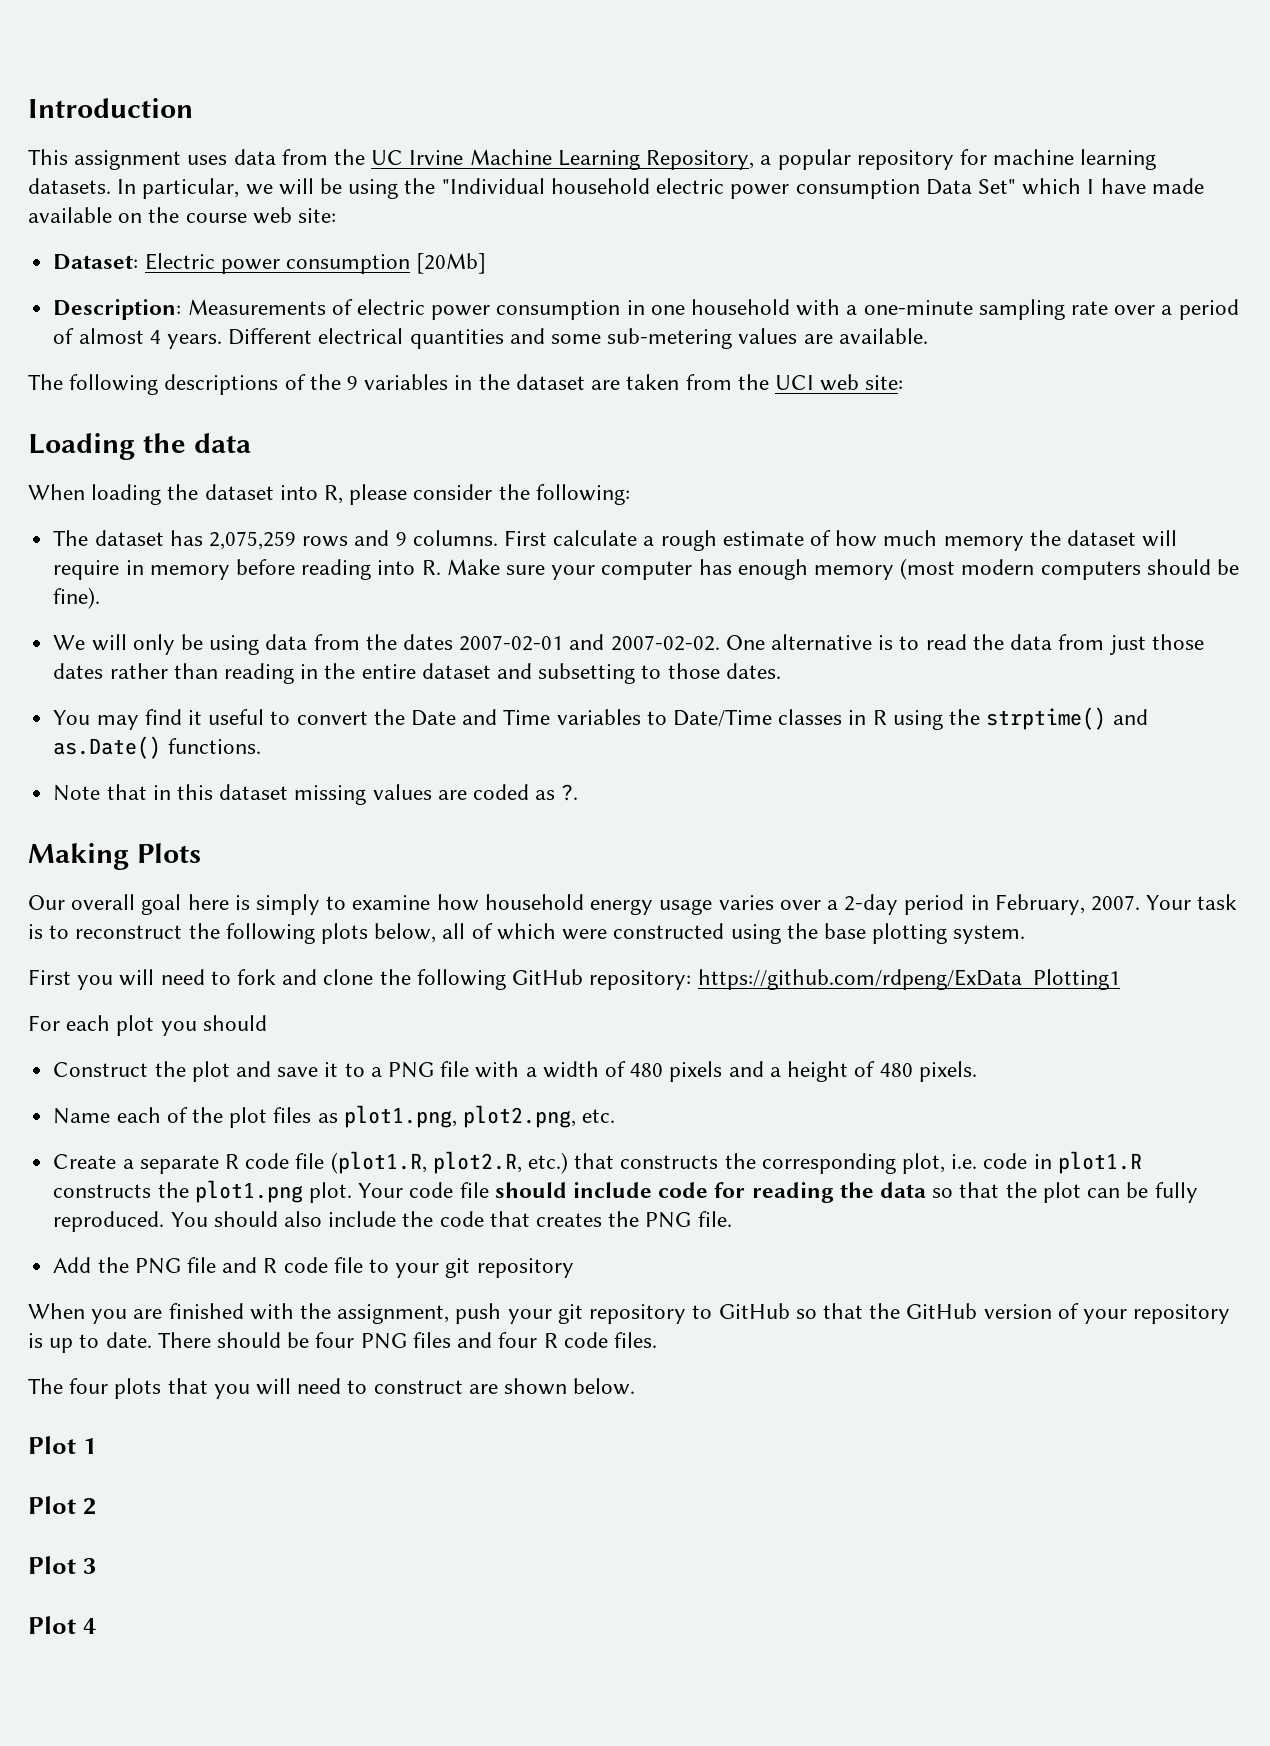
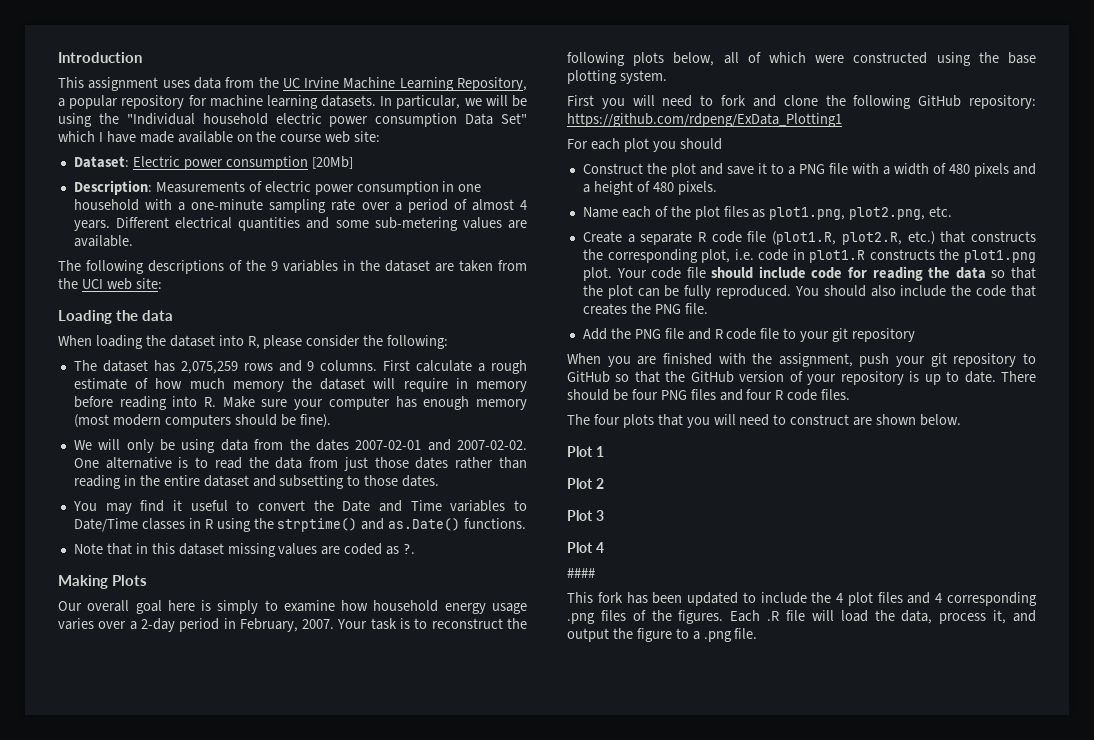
(97, 1626) none -> [567,568,595,578] [567,592,1037,606] [567,610,1036,624] [567,628,758,642] // #### // This fork has been updated to include the 4 plot files and 4 corresponding .png files of the figures. Each .R file will load the data, process it, and output the figure to a .png file.

